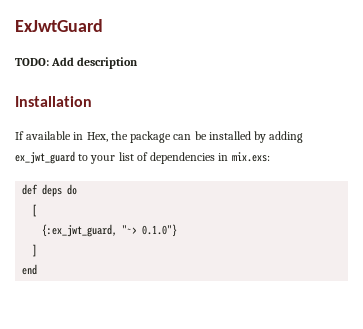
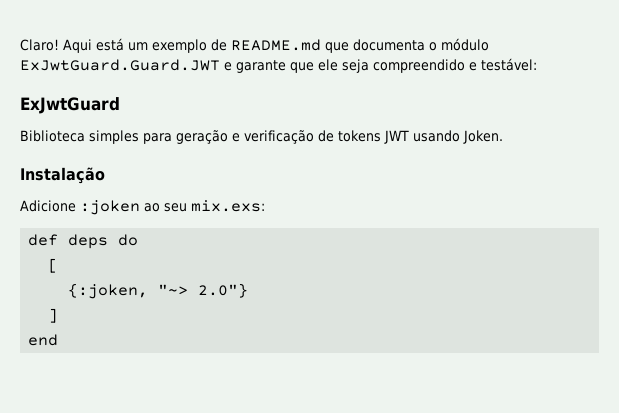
[15,19,103,32] [15,57,139,69] [15,96,92,107] [15,131,304,143] [15,151,229,164] ExJwtGuard // TODO: Add description // Installation // If available in Hex, the package can be installed by adding ex_jwt_guard to your list of dependencies in -> [20,38,489,53] [20,58,537,73] [20,97,120,114] [20,130,503,144] [20,167,105,184] [20,200,187,215] Claro! Aqui está um exemplo de README.md que documenta o módulo ExJwtGuard.Guard.JWT e garante que ele seja compreendido e testável: // ExJwtGuard // Biblioteca simples para geração e verificação de tokens JWT usando Joken. // Instalação // Adicione :joken ao seu
[42,224,178,237] {:ex_jwt_guard, "~> 0.1.0"} -> [68,283,249,299] {:joken, "~> 2.0"}

